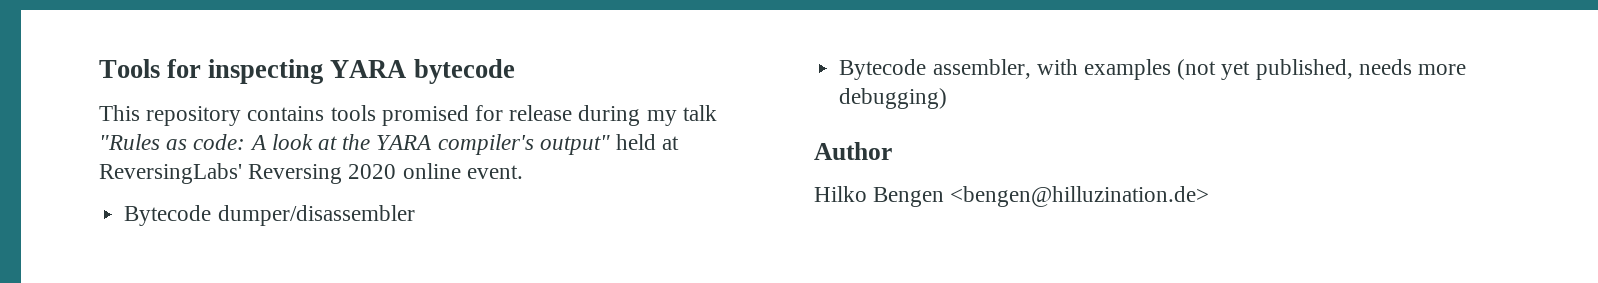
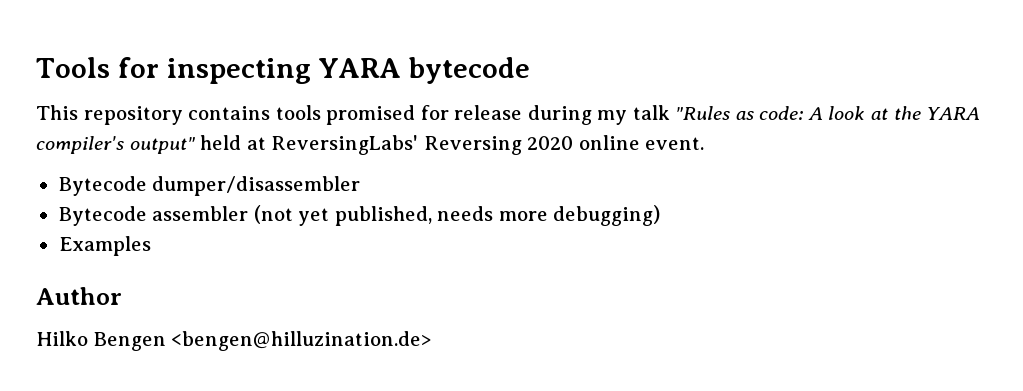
[932,59,1171,80] assembler, with examples -> [152,206,249,221] assembler
(948, 98) none -> [58,236,151,256] // Examples

